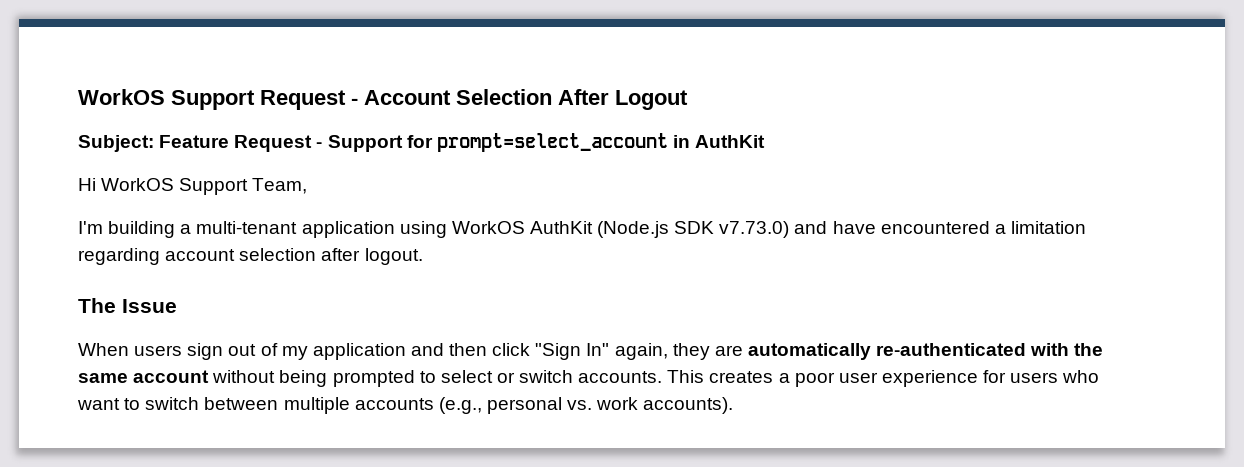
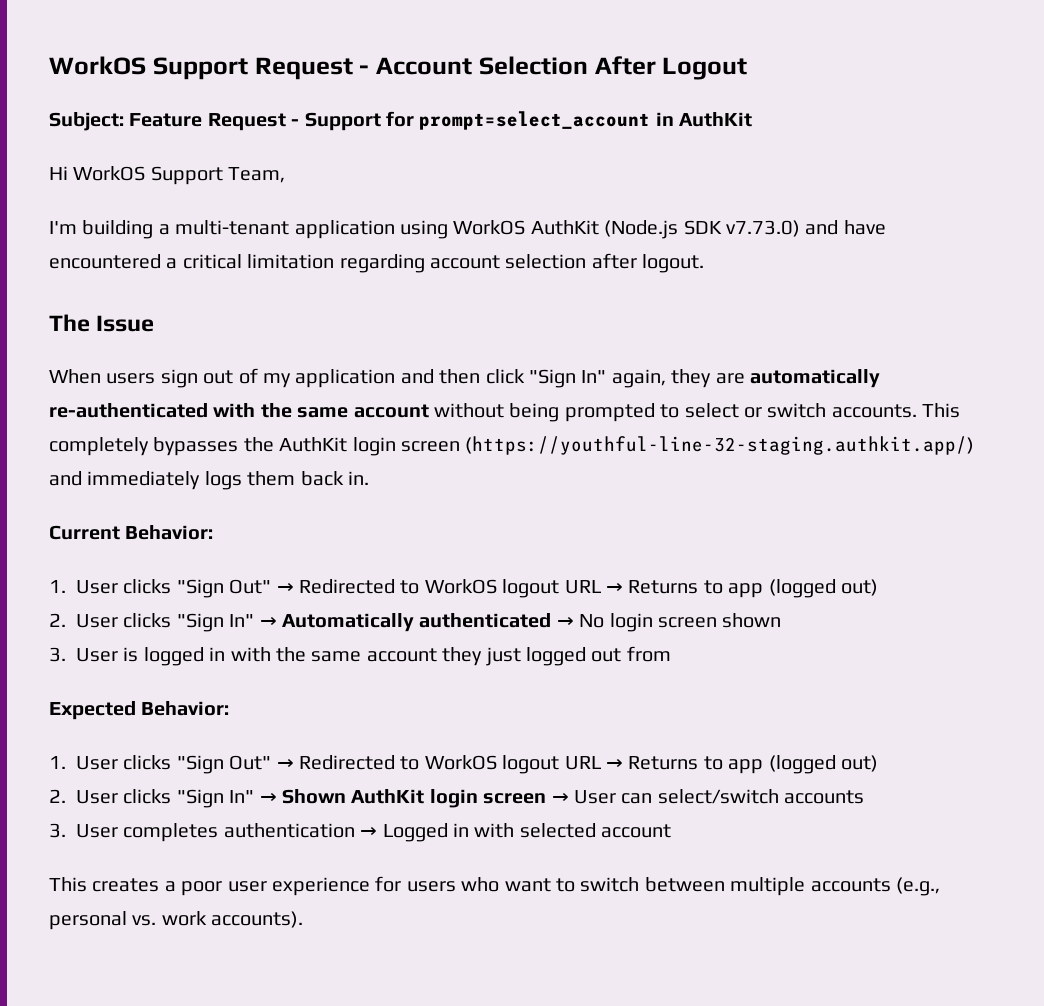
(1006, 229) none -> [182,254,242,269] critical
(705, 376) none -> [49,436,975,456] [49,471,369,490] [49,525,214,540] [49,579,878,598] [49,613,782,632] [49,646,671,666] [49,701,230,720] [49,755,878,774] [49,789,865,808] [49,823,672,842] [49,877,87,892] completely bypasses the AuthKit login screen (https://youthful-line-32-staging.authkit.app/) and immediately logs them back in. // Current Behavior: // 1. User clicks "Sign Out" → Redirected to WorkOS logout URL → Returns to app (logged out) // 2. User clicks "Sign In" → Automatically authenticated → No login screen shown // 3. User is logged in with the same account they just logged out from // Expected Behavior: // 1. User clicks "Sign Out" → Redirected to WorkOS logout URL → Returns to app (logged out) // 2. User clicks "Sign In" → Shown AuthKit login screen → User can select/switch accounts // 3. User completes authentication → Logged in with selected account // This

